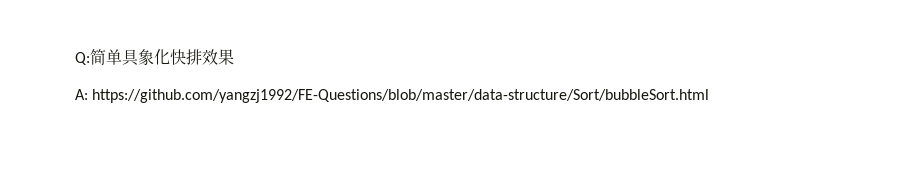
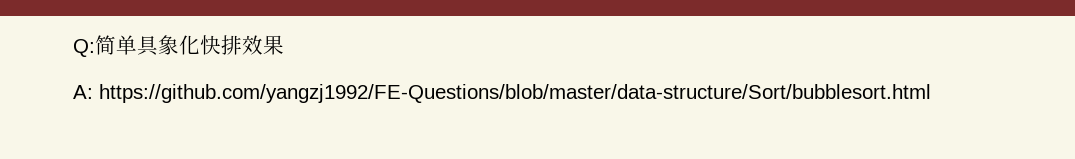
[92,89,710,103] https://github.com/yangzj1992/FE-Questions/blob/master/data-structure/Sort/bubbleSort.html -> [99,84,931,103] https://github.com/yangzj1992/FE-Questions/blob/master/data-structure/Sort/bubblesort.html

